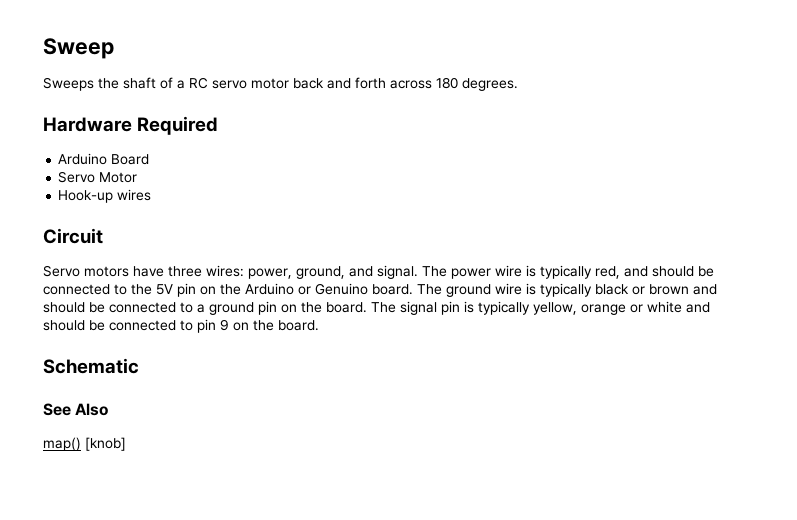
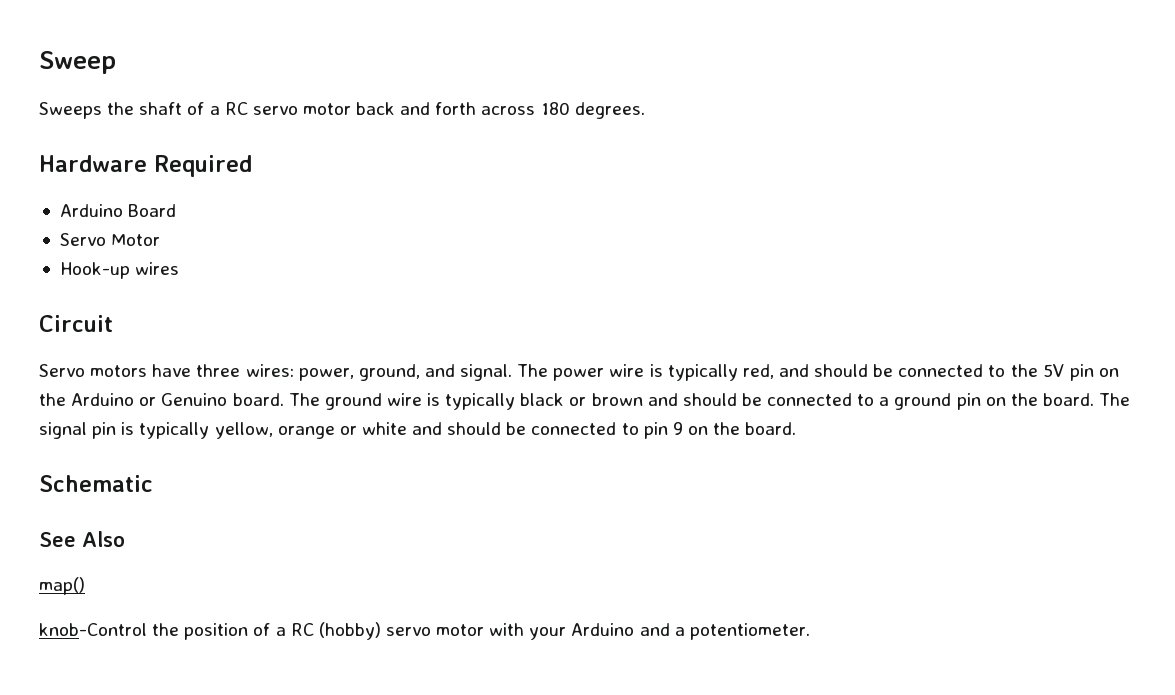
[85,437,126,451] [knob] -> [39,622,810,640] // knob-Control the position of a RC (hobby) servo motor with your Arduino and a potentiometer.

